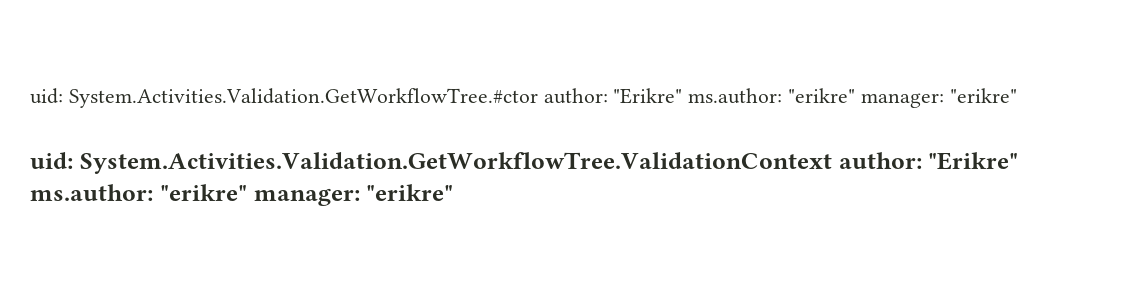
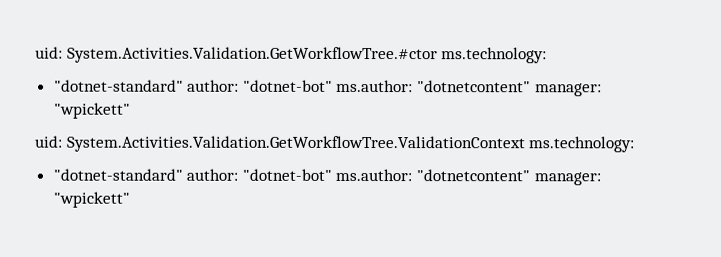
[543,88,1017,108] [30,152,1019,174] [30,184,454,206] author: "Erikre" ms.author: "erikre" manager: "erikre" // uid: System.Activities.Validation.GetWorkflowTree.ValidationContext author: "Erikre" ms.author: "erikre" manager: "erikre" -> [441,47,548,64] [53,79,602,97] [53,102,131,119] [34,135,635,153] [52,168,601,186] [52,191,130,208] ms.technology: // "dotnet-standard" author: "dotnet-bot" ms.author: "dotnetcontent" manager: "wpickett" // uid: System.Activities.Validation.GetWorkflowTree.ValidationContext ms.technology: // "dotnet-standard" author: "dotnet-bot" ms.author: "dotnetcontent" manager: "wpickett"

